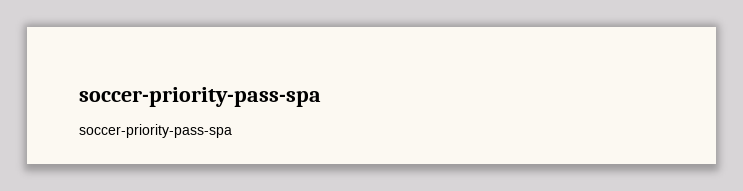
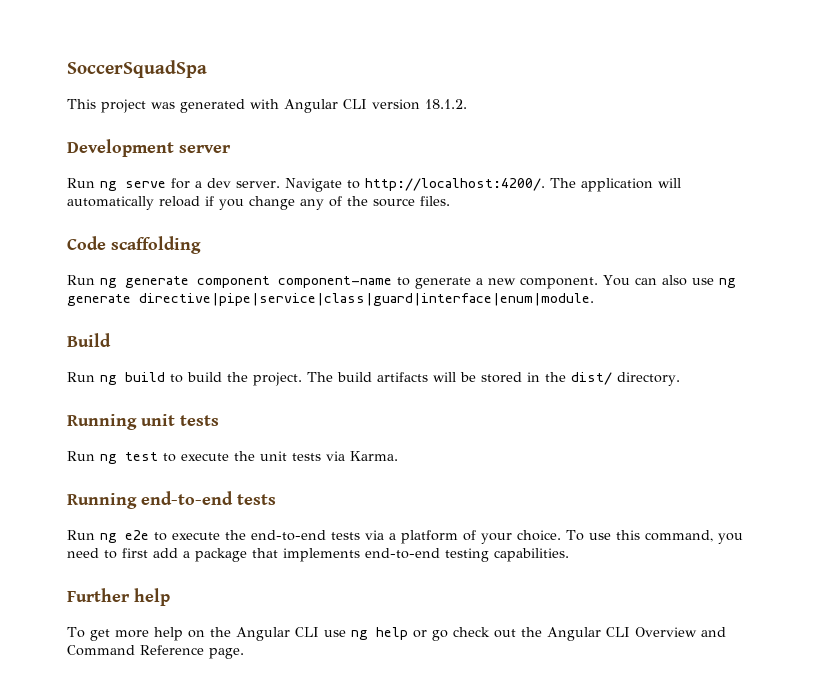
[79,87,321,107] [79,124,232,138] soccer-priority-pass-spa // soccer-priority-pass-spa -> [67,60,207,78] [67,99,467,113] [67,139,231,157] [67,178,681,192] [67,196,450,210] [67,236,201,254] [67,275,736,289] [67,293,594,306] [67,333,111,347] [67,372,680,386] [67,414,219,430] [67,451,398,464] [67,491,276,509] [67,530,743,544] [67,548,569,562] [67,588,170,606] [67,627,726,641] [67,645,244,659] SoccerSquadSpa // This project was generated with Angular CLI version 18.1.2. // Development server // Run ng serve for a dev server. Navigate to http://localhost:4200/. The application will automatically reload if you change any of the source files. // Code scaffolding // Run ng generate component component-name to generate a new component. You can also use ng generate directive|pipe|service|class|guard|interface|enum|module. // Build // Run ng build to build the project. The build artifacts will be stored in the dist/ directory. // Running unit tests // Run ng test to execute the unit tests via Karma. // Running end-to-end tests // Run ng e2e to execute the end-to-end tests via a platform of your choice. To use this command, you need to first add a package that implements end-to-end testing capabilities. // Further help // To get more help on the Angular CLI use ng help or go check out the Angular CLI Overview and Command Reference page.

